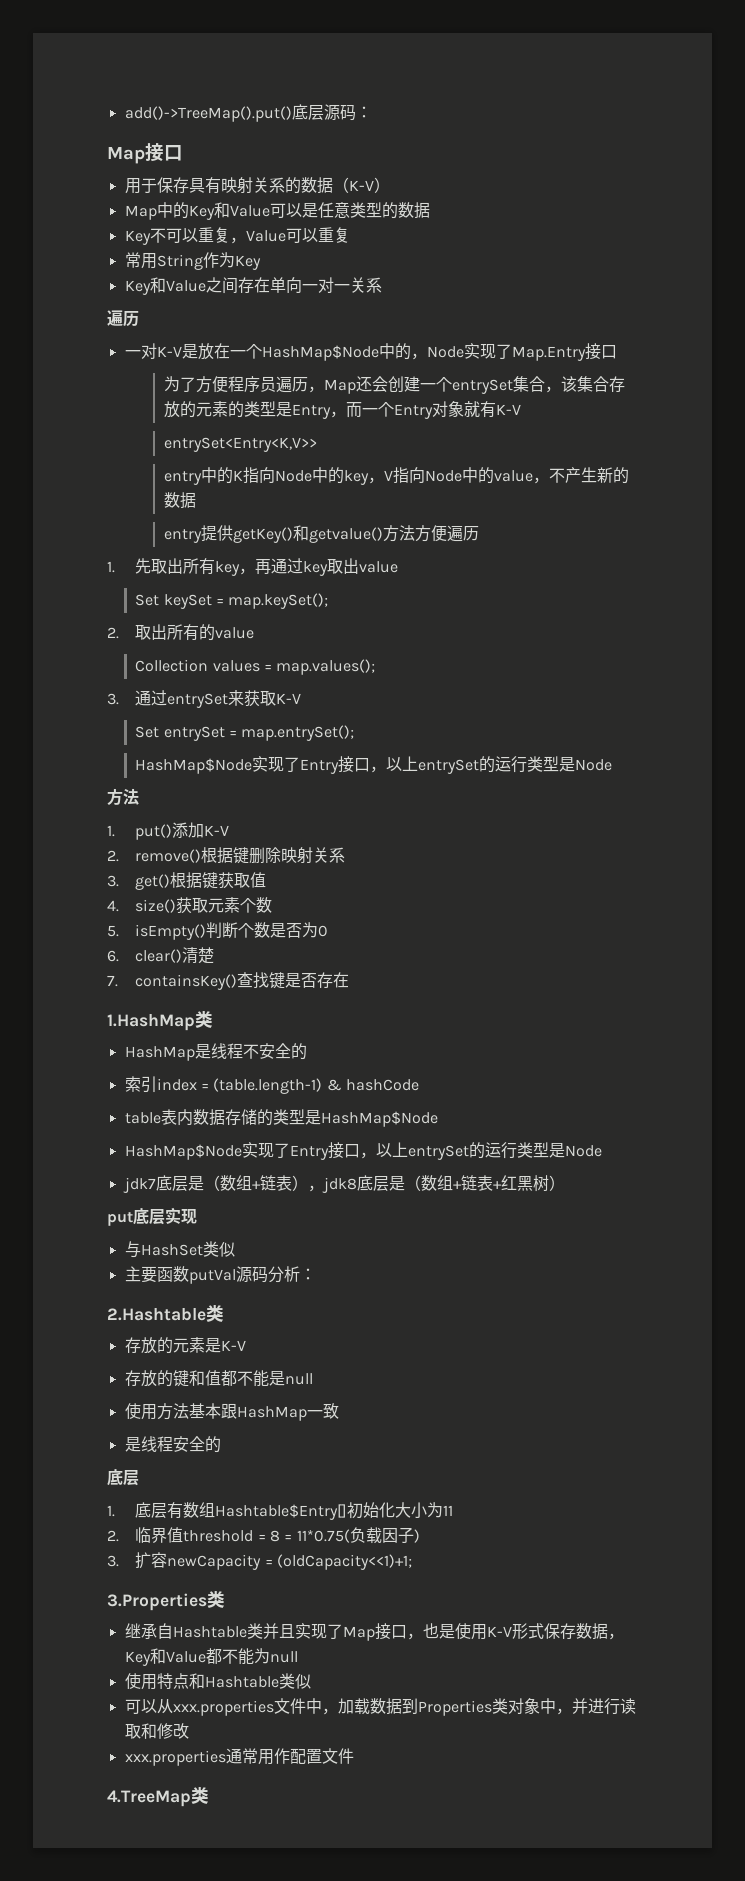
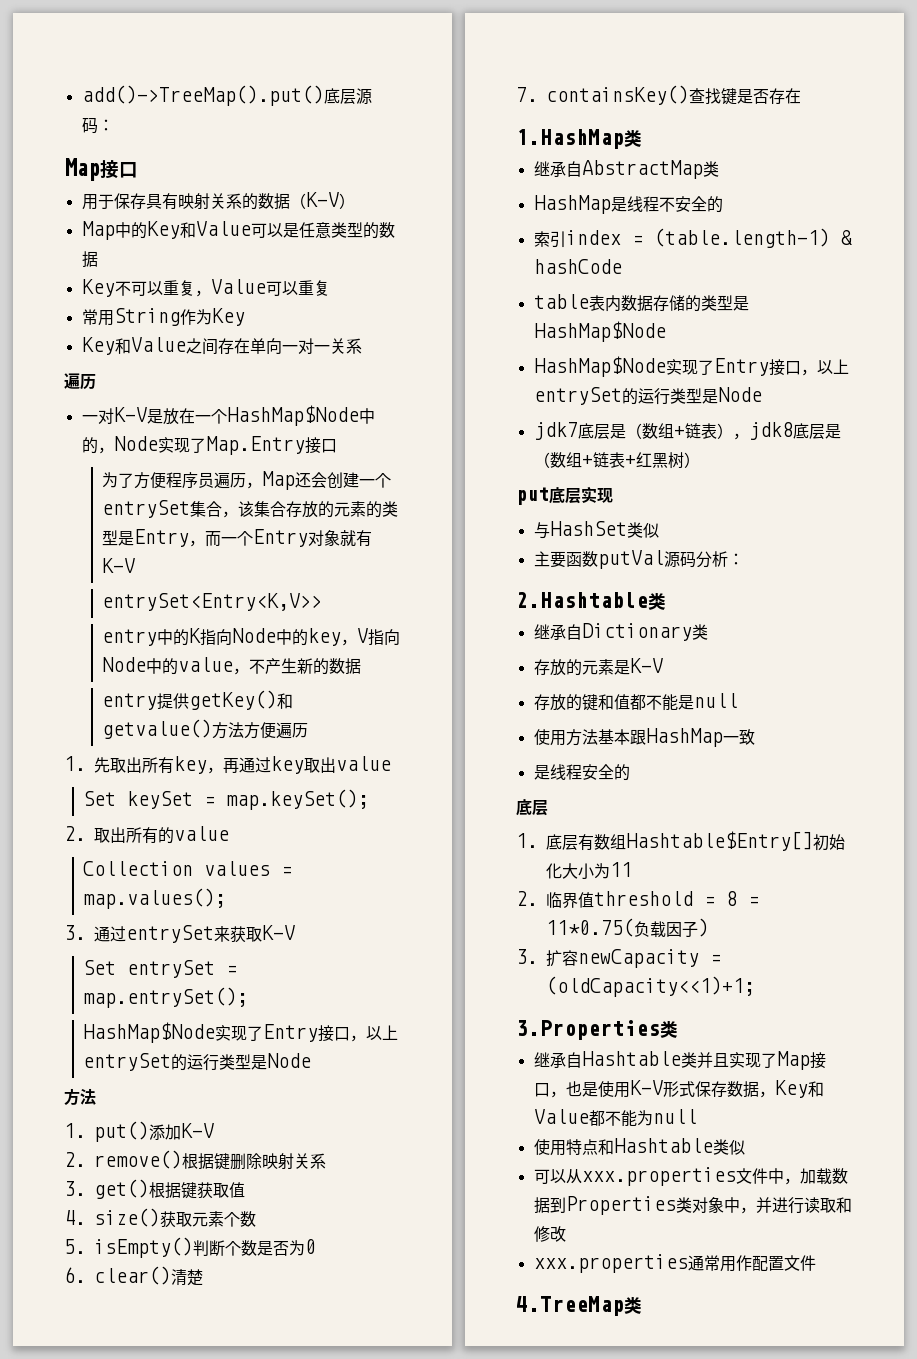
(213, 1019) none -> [533,160,719,179] // 继承自AbstractMap类
(224, 1313) none -> [533,623,708,641] // 继承自Dictionary类

